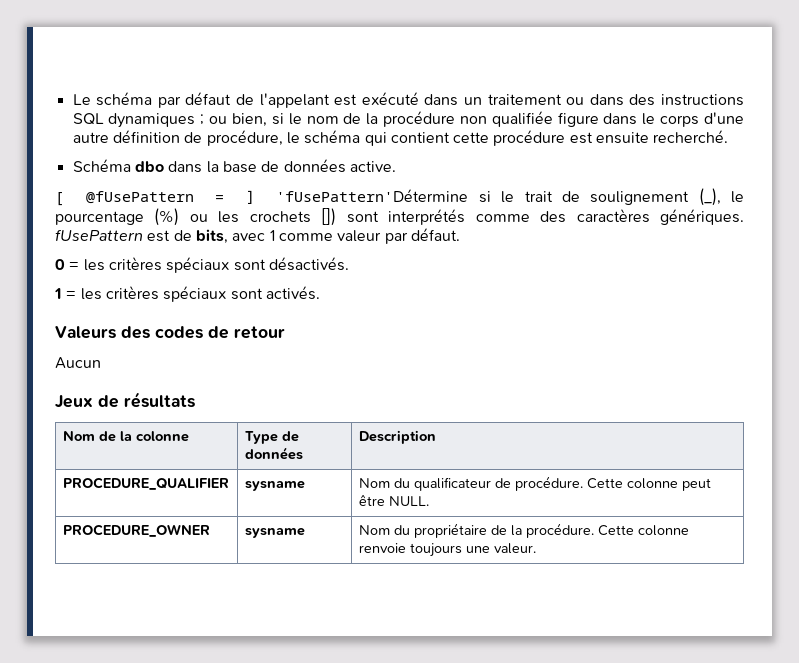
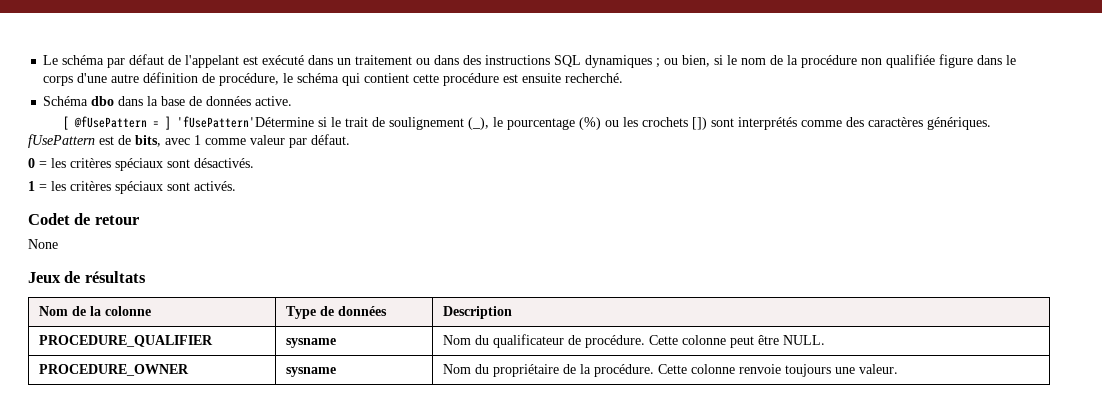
[55,326,203,339] Valeurs des codes -> [28,213,70,225] Codet
[55,357,101,369] // Aucun -> [28,239,58,249] // None

